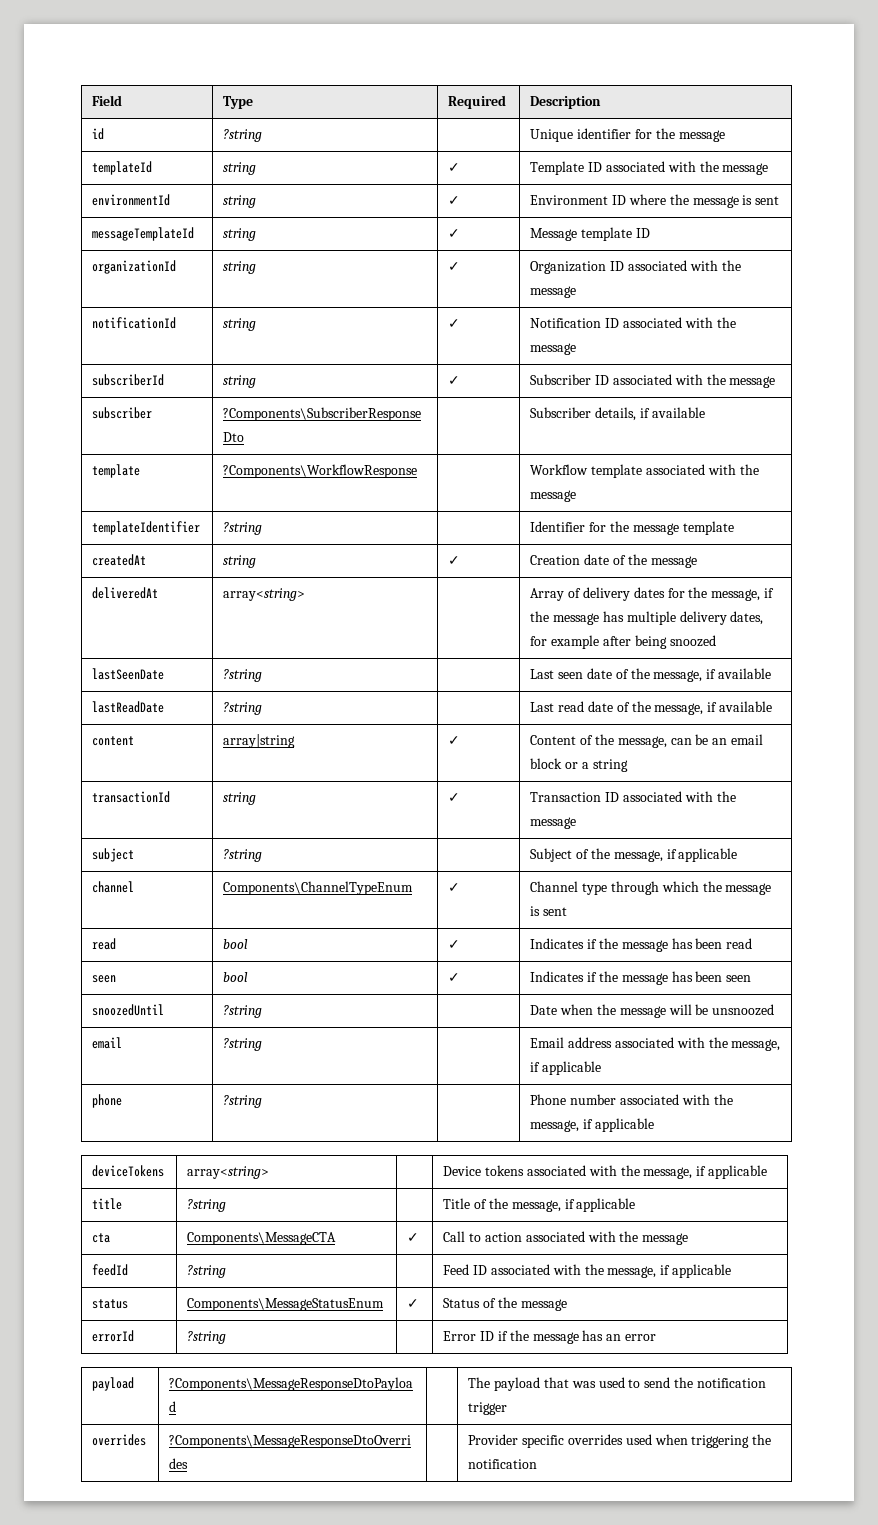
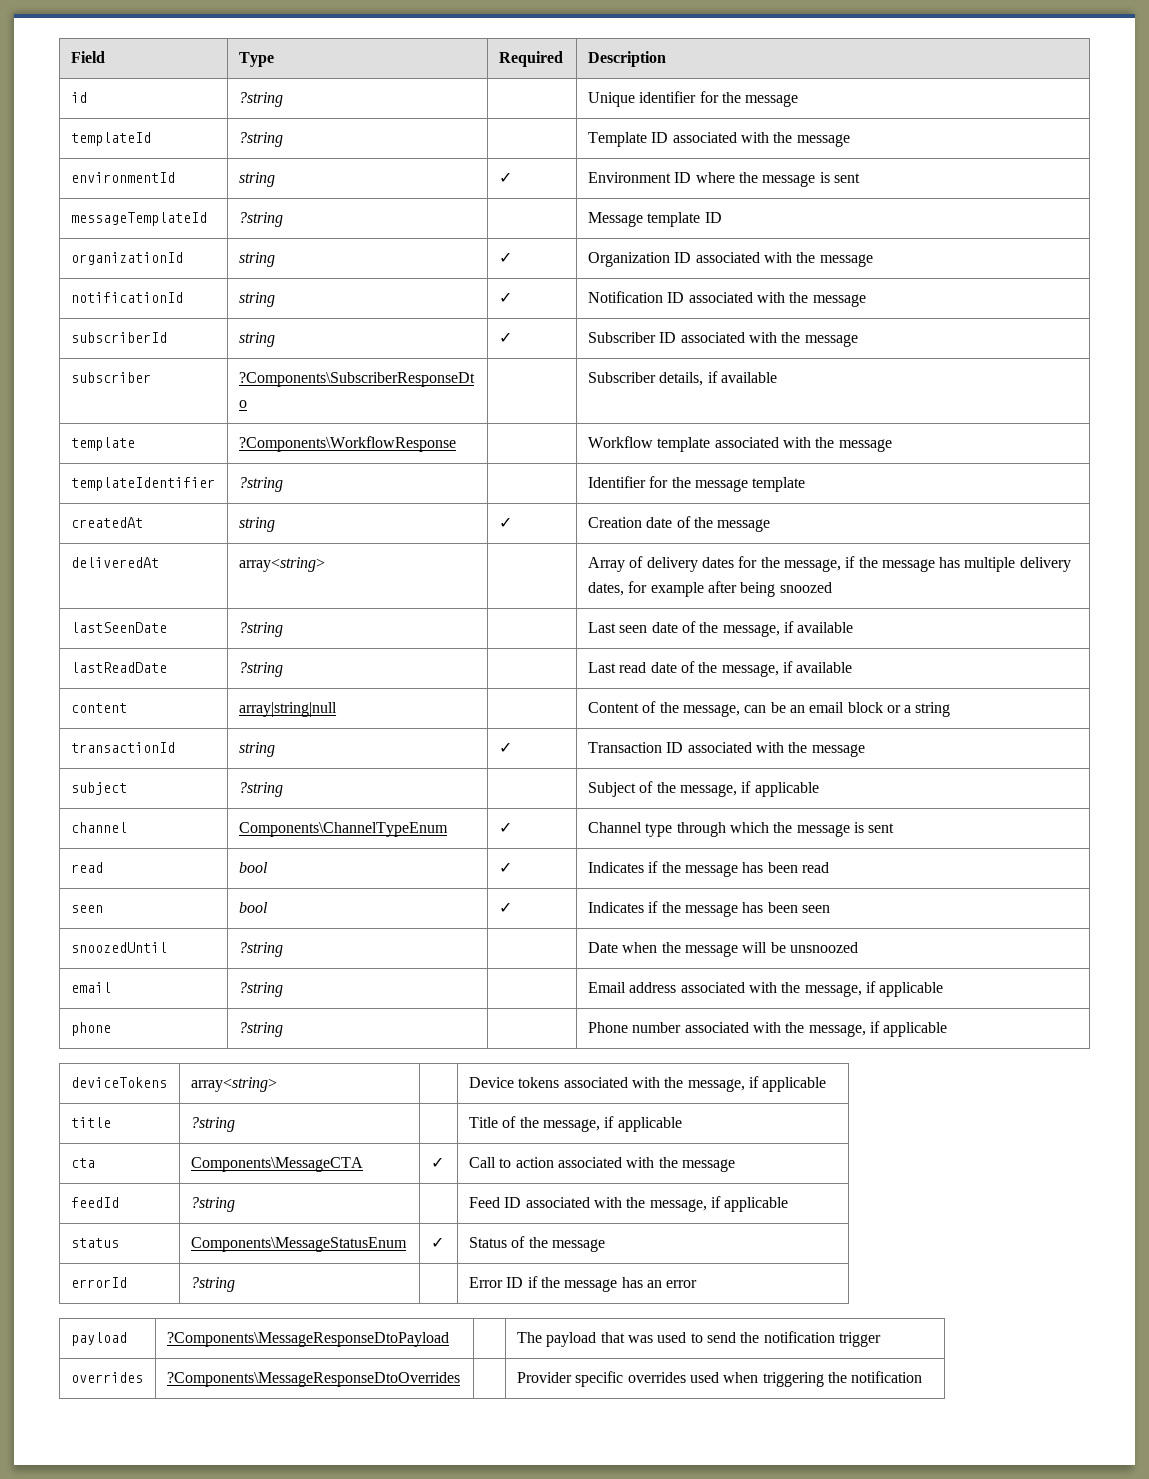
[223,162,257,175] [448,163,461,172] string | ✓ -> [238,132,283,147] ?string |
[223,228,257,241] [448,229,461,238] string | ✓ -> [238,212,283,227] ?string |
[223,734,296,748] [448,736,461,745] array|string | ✓ -> [238,702,337,717] array|string|null |

